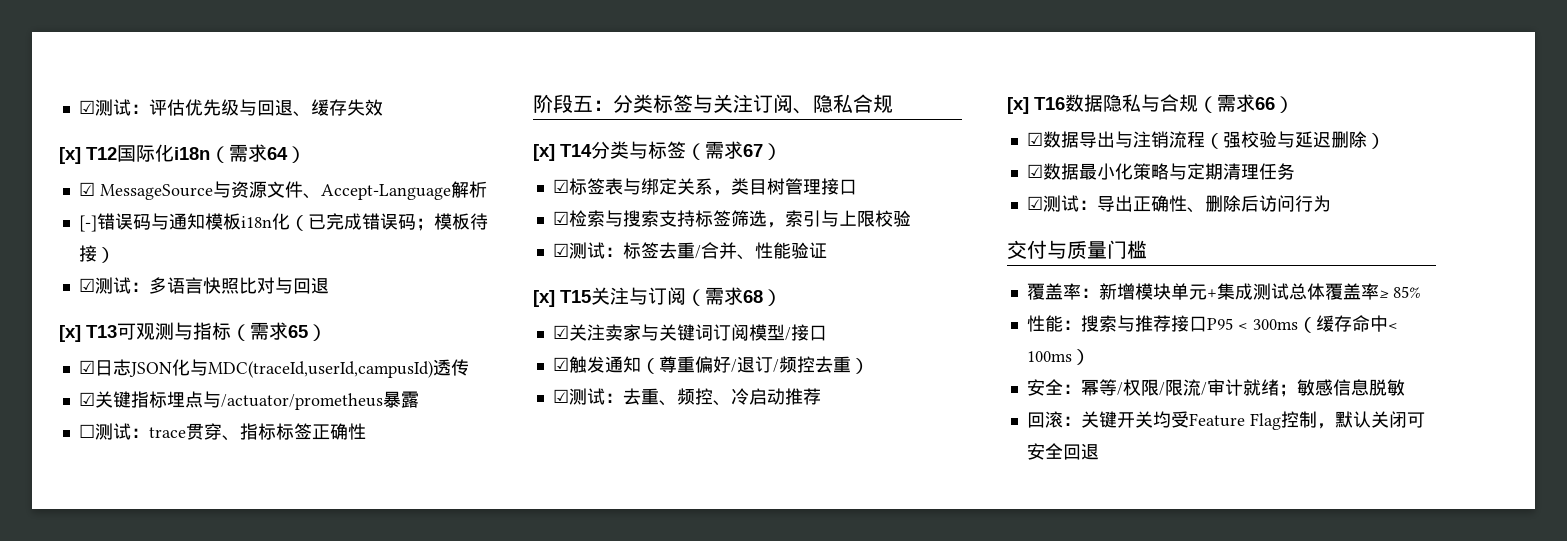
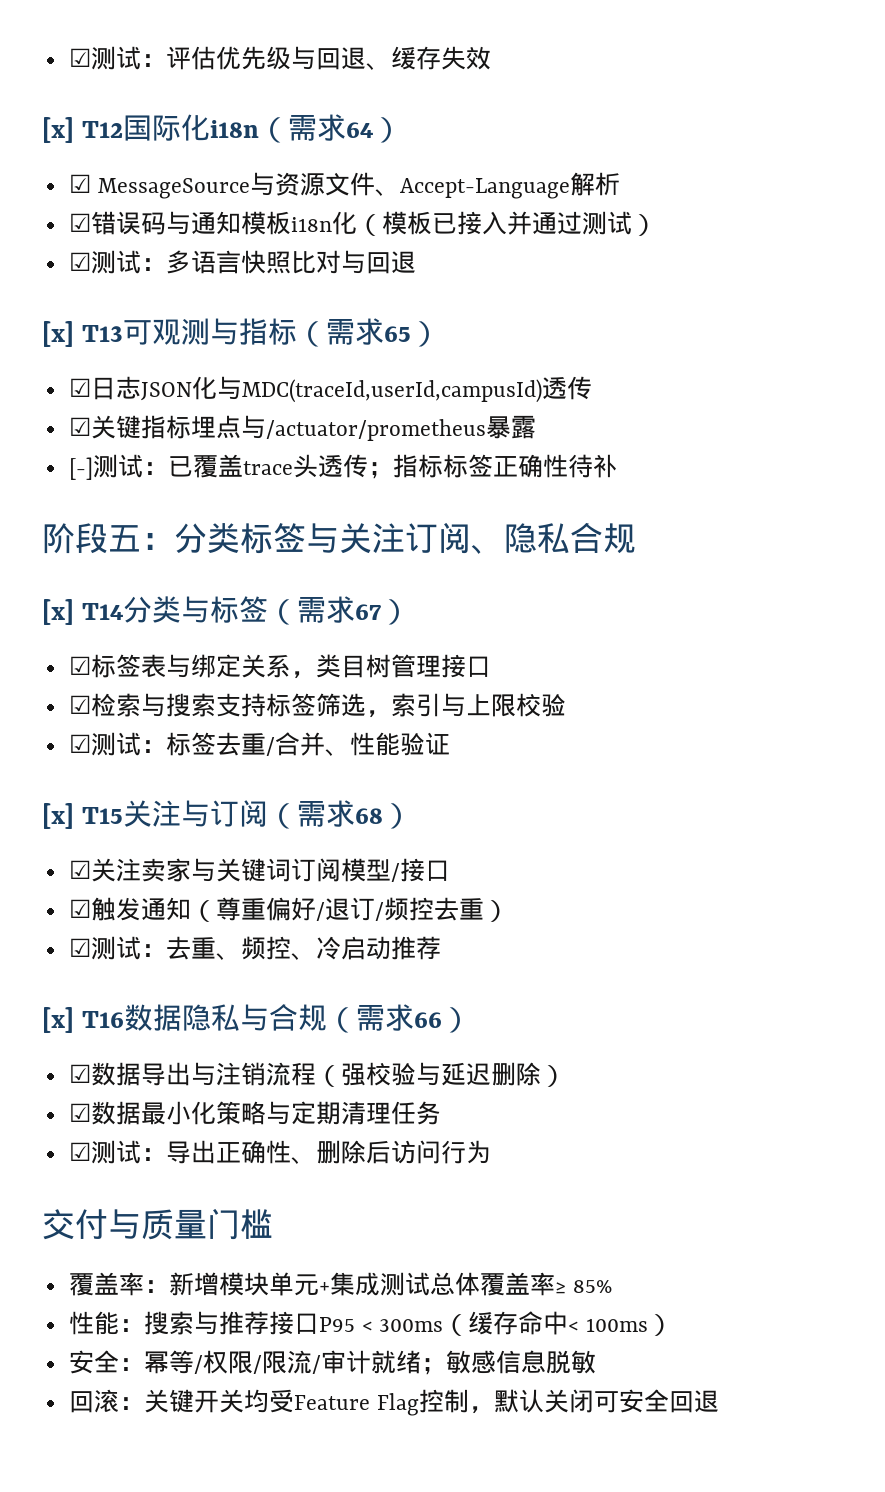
[78,215,97,232] [-] -> [68,213,91,232] ☑
[307,213,488,231] [78,245,97,262] 已完成错误码；模板待接 -> [381,211,632,235] 模板已接入并通过测试
[78,423,240,441] ☐测试：trace贯穿、 -> [68,454,393,480] [-]测试：已覆盖trace头透传；
(366, 431) none -> [567,454,618,478] 待补

